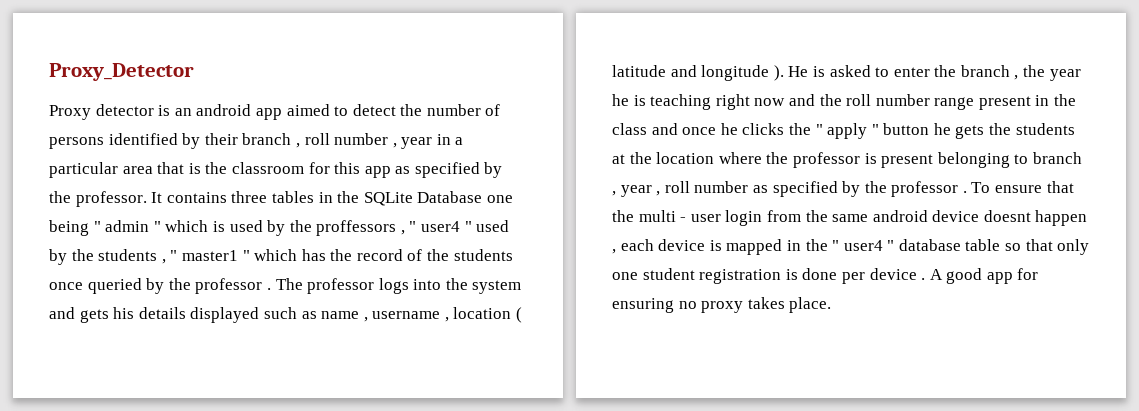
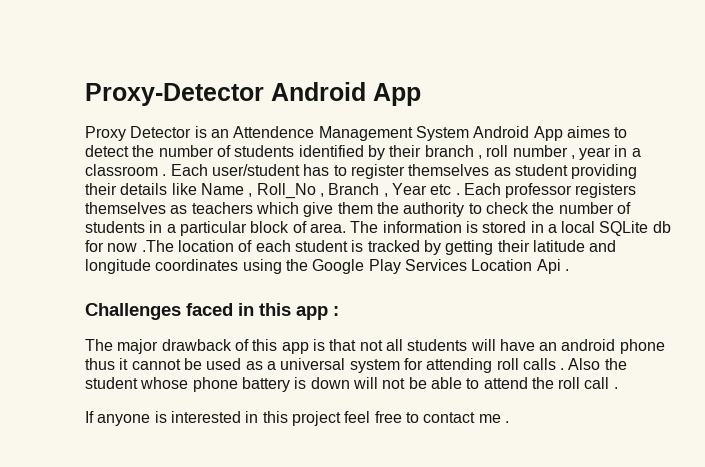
[49,63,194,81] Proxy_Detector -> [85,82,421,106] Proxy-Detector Android App
[95,104,154,116] detector -> [130,126,192,138] Detector
[196,104,330,120] android app aimed -> [233,126,610,141] Attendence Management System Android App aimes
[49,137,104,149] persons -> [234,145,295,157] students
[49,162,503,178] [49,191,513,207] [49,220,510,236] [49,249,513,265] [49,278,522,294] [49,307,523,323] [612,65,1081,81] [612,94,1077,110] [612,123,1075,139] [612,152,1082,168] [612,181,1074,197] [612,210,1088,226] [612,239,1090,255] [612,268,1039,284] [612,297,832,313] particular area that is the classroom for this app as specified by the professor. It contains three tables in the SQLite Database one being " admin " which is used by the proffessors , " user4 " used by the students , " master1 " which has the record of the students once queried by the professor . The professor logs into the system and gets his details displayed such as name , username , location ( latitude and longitude ). He is asked to enter the branch , the year he is teaching right now and the roll number range present in the class and once he clicks the " apply " button he gets the students at the location where the professor is present belonging to branch , year , roll number as specified by the professor . To ensure that the multi - user login from the same android device doesnt happen , each device is mapped in the " user4 " database table so that only one student registration is done per device . A good app for ensuring no proxy takes place. -> [85,164,638,179] [85,183,637,199] [85,202,631,217] [85,221,671,236] [85,240,617,255] [85,259,569,274] [85,303,339,320] [85,339,665,354] [85,358,627,373] [85,377,618,392] [85,411,509,426] classroom . Each user/student has to register themselves as student providing their details like Name , Roll_No , Branch , Year etc . Each professor registers themselves as teachers which give them the authority to check the number of students in a particular block of area. The information is stored in a local SQLite db for now .The location of each student is tracked by getting their latitude and longitude coordinates using the Google Play Services Location Api . // Challenges faced in this app : // The major drawback of this app is that not all students will have an android phone thus it cannot be used as a universal system for attending roll calls . Also the student whose phone battery is down will not be able to attend the roll call . // If anyone is interested in this project feel free to contact me .

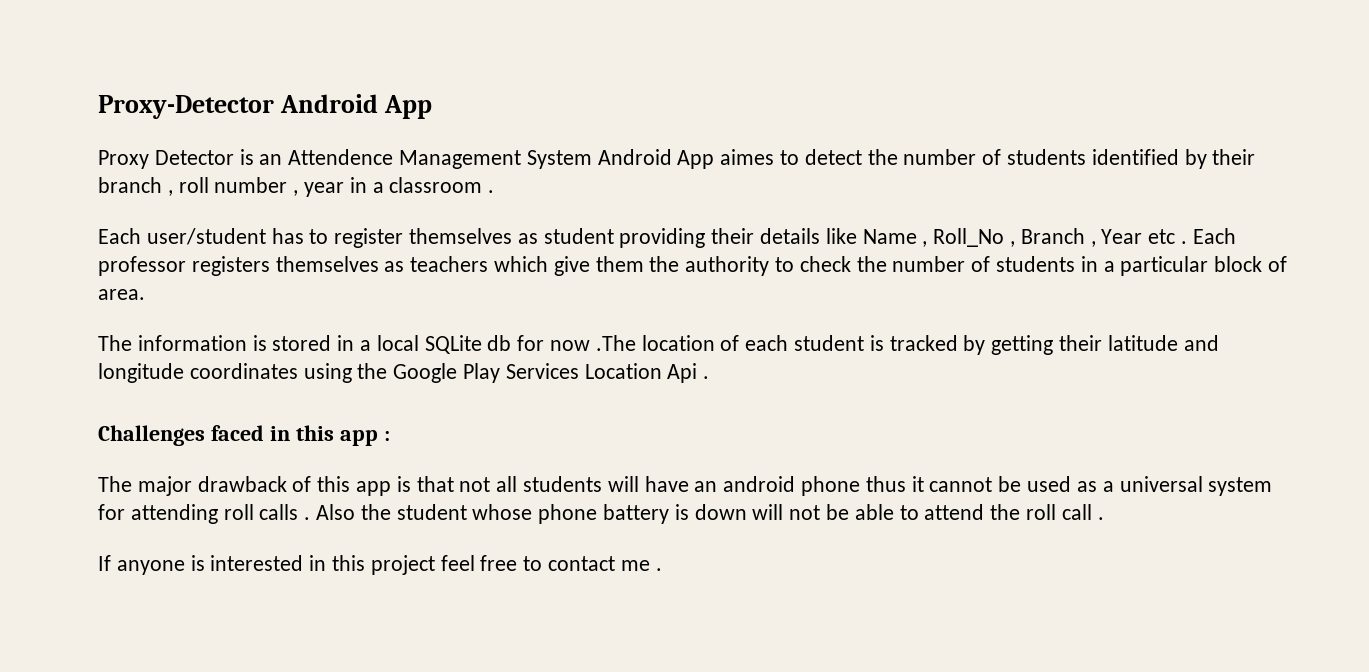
(167, 175) none -> (495, 191) //
(346, 228) none -> (145, 294) //

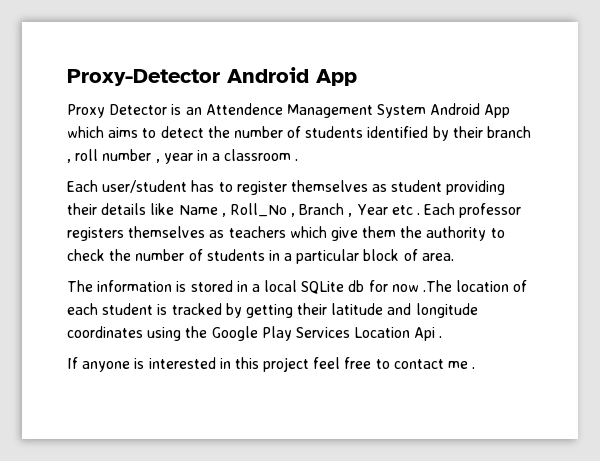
[720,149,775,165] aimes -> [67,126,139,138] which aims
[98,425,390,446] [98,476,1273,496] [98,504,1104,524] // Challenges faced in this app : // The major drawback of this app is that not all students will have an android phone thus it cannot be used as a universal system for attending roll calls . Also the student whose phone battery is down will not be able to attend the roll call . -> (443, 337) none

